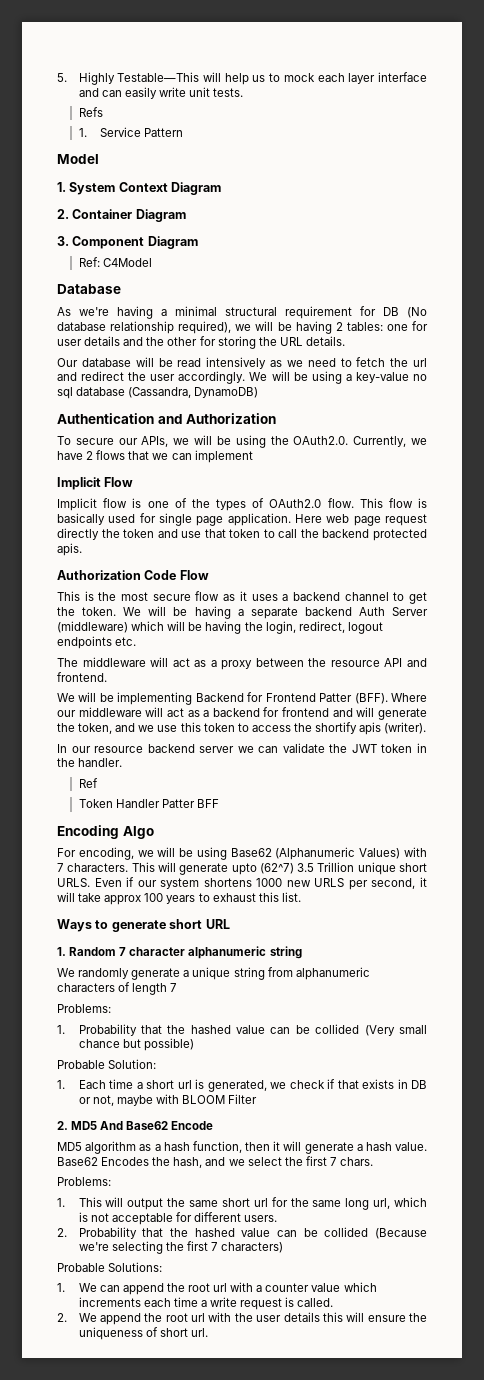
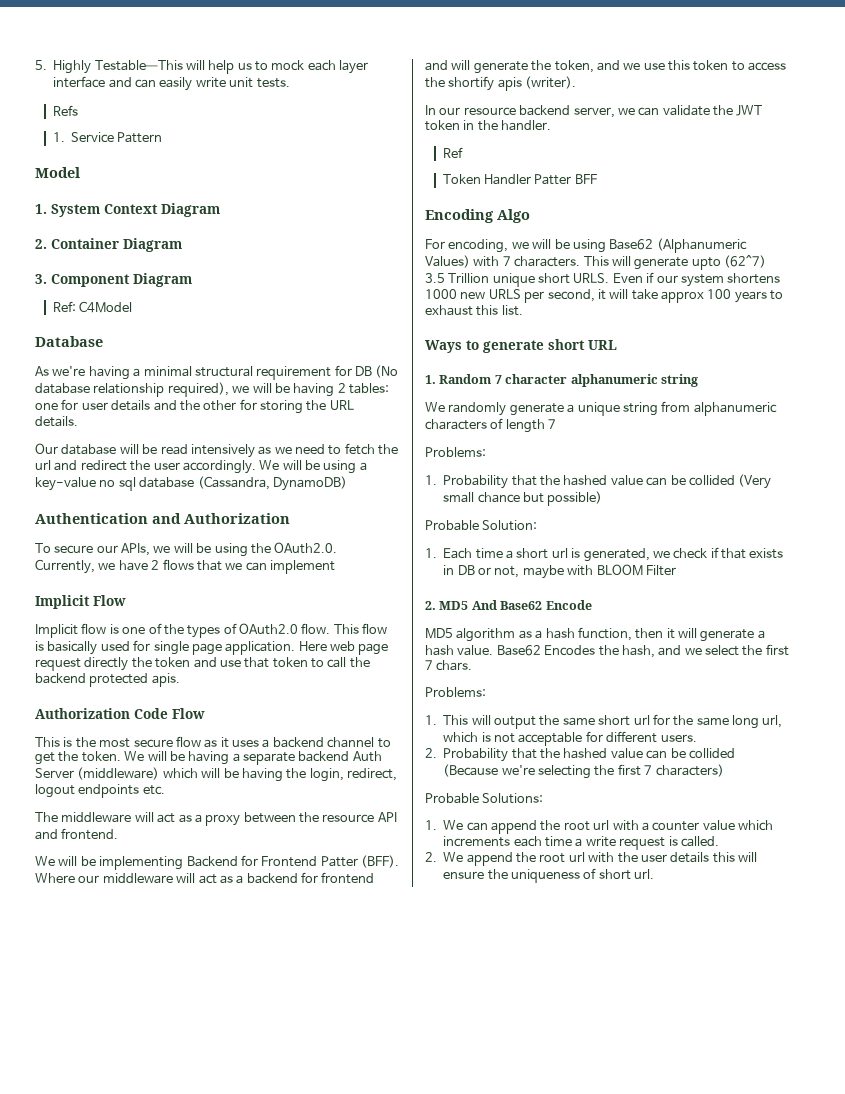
[199,746,235,753] server -> [573,107,615,118] server,

